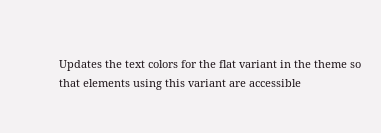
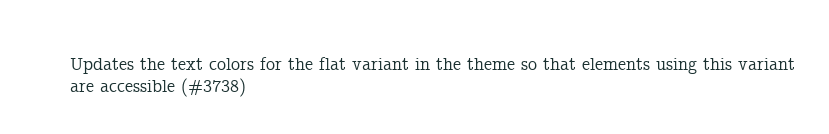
(301, 83) none -> [181,78,246,97] (#3738)

